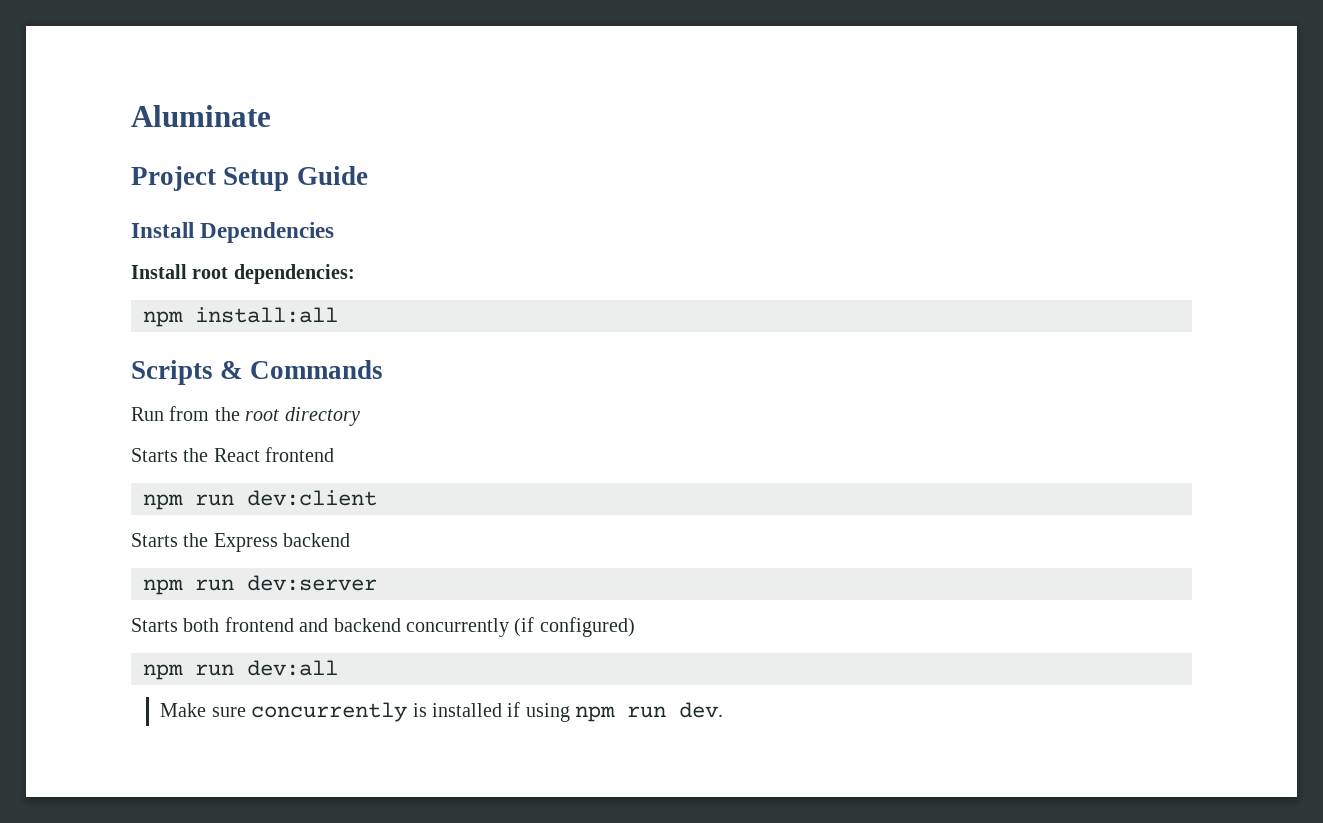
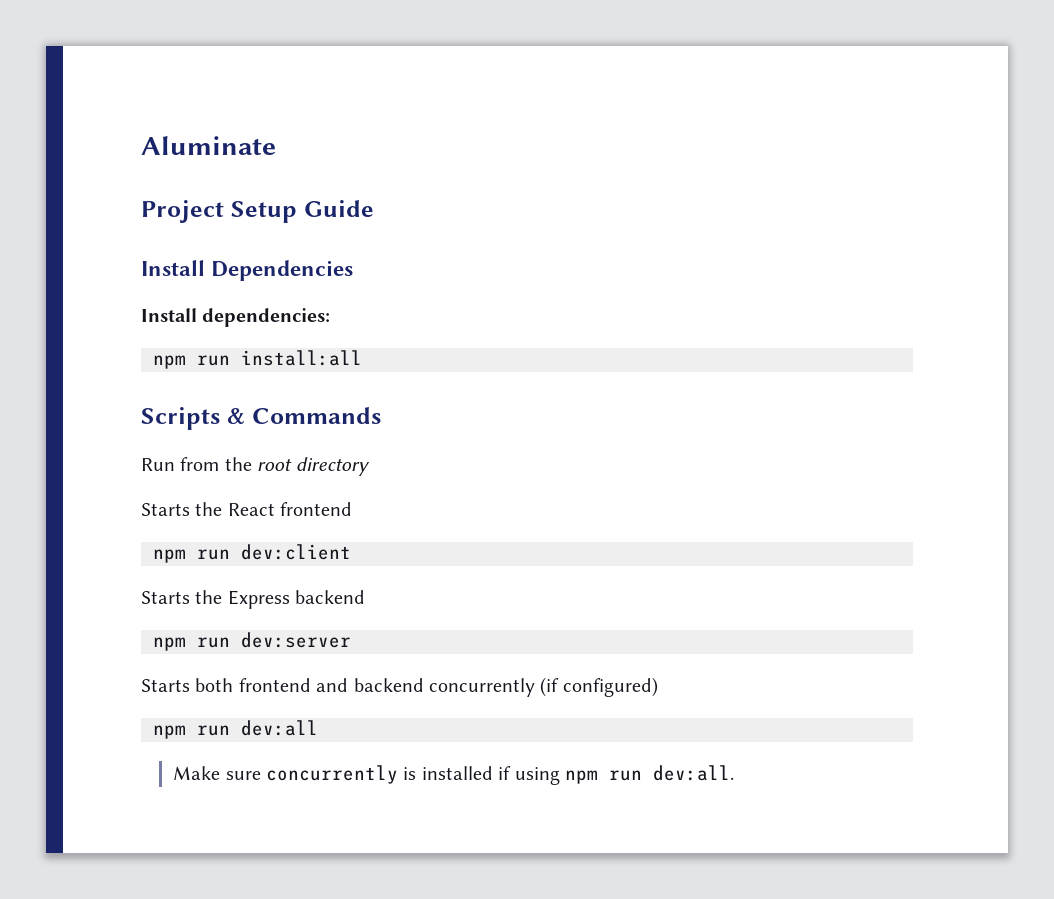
[192,267,229,279] root -> (197, 315) none
(183, 319) none -> [197,355,230,366] run
[679,702,724,718] dev. -> [653,765,735,781] dev:all.

